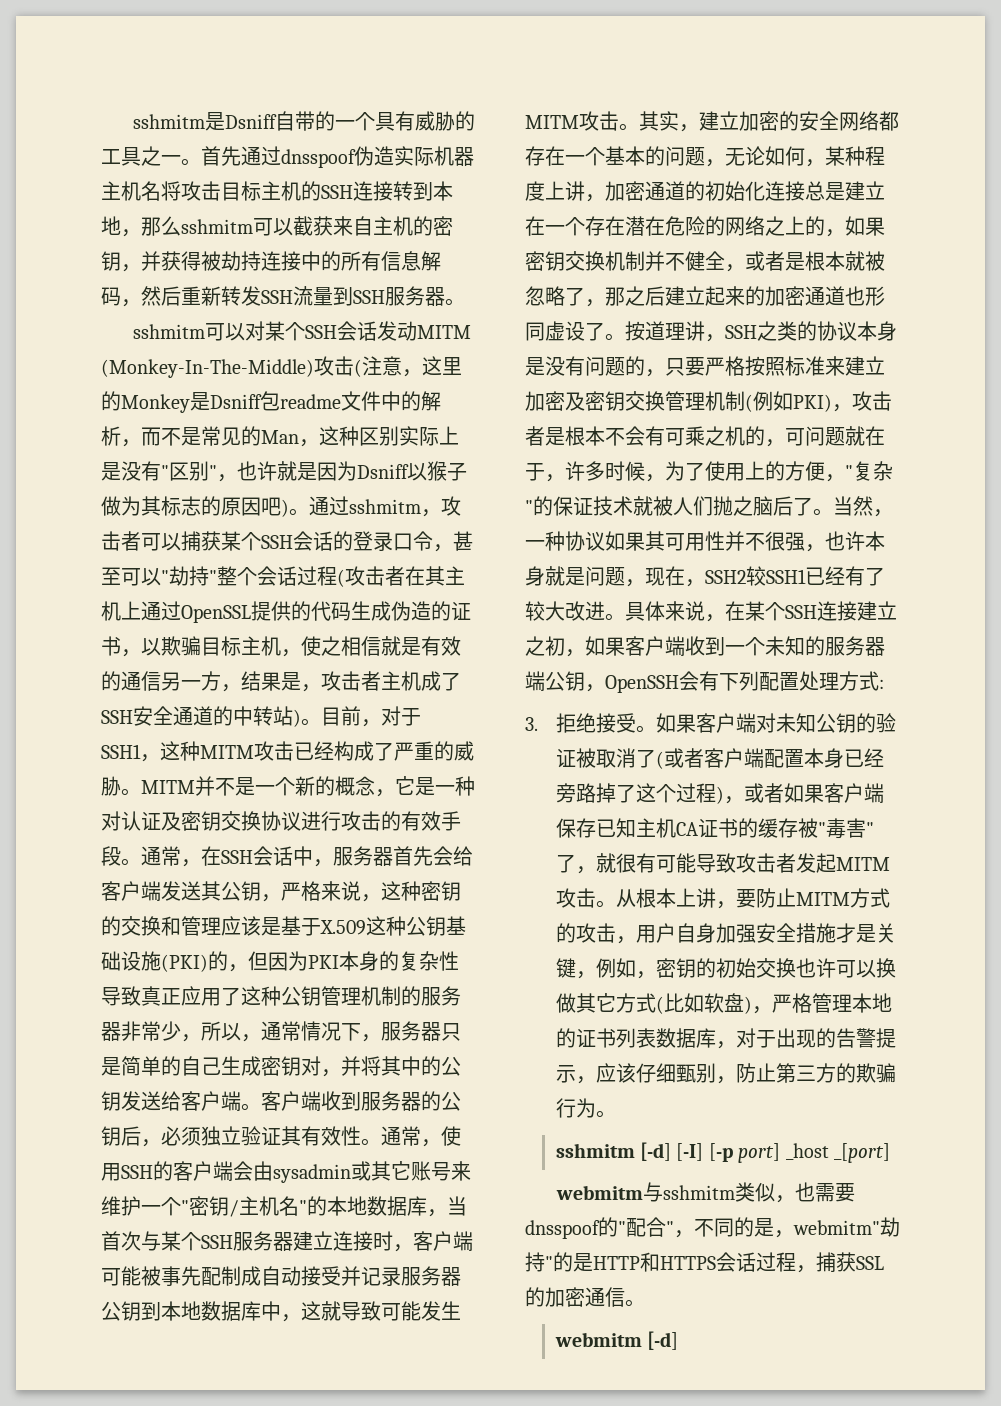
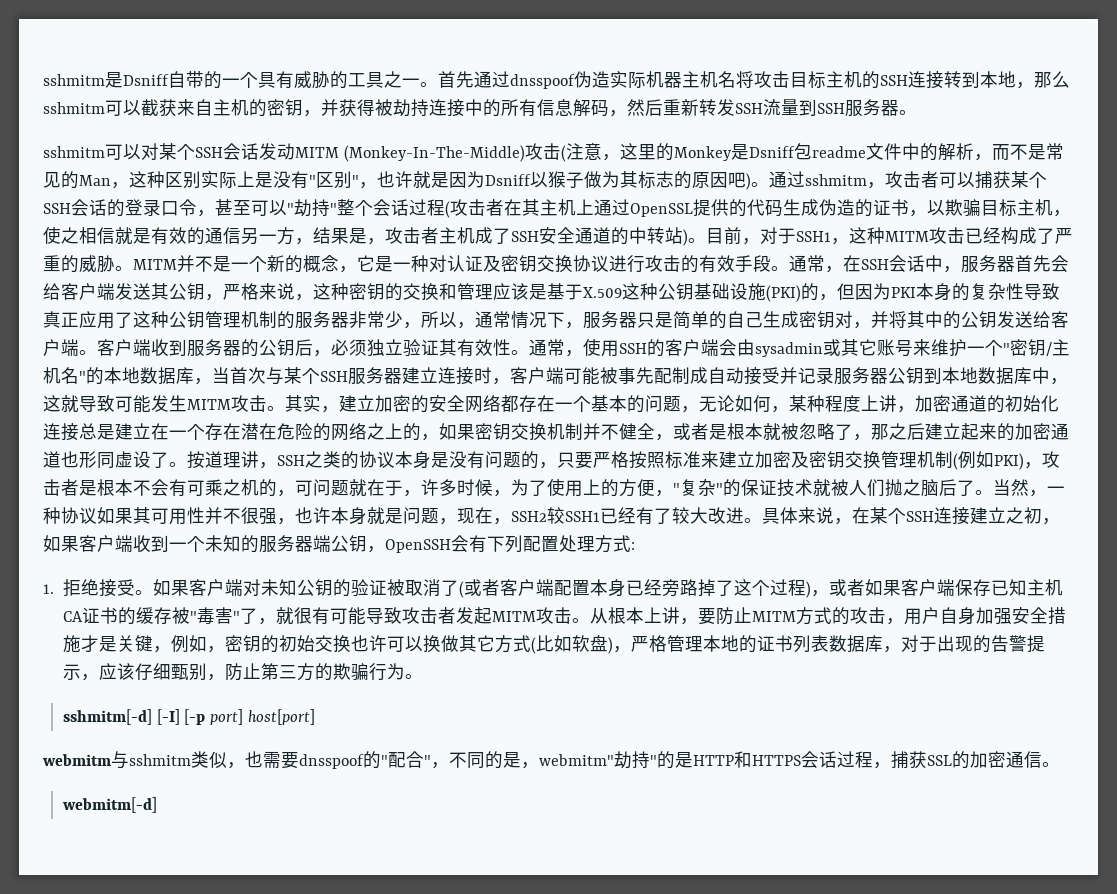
[525,717,538,731] 3. -> [43,584,54,594] 1.
[555,1142,672,1161] sshmitm [-d] -> [62,709,152,725] sshmitm[-d]
[785,1143,891,1163] _host _[port] -> [247,709,315,725] host[port]
[554,1331,679,1350] webmitm [-d] -> [62,797,157,813] webmitm[-d]

